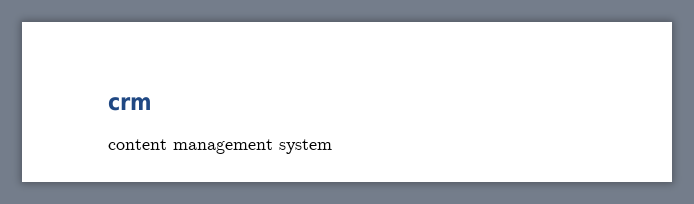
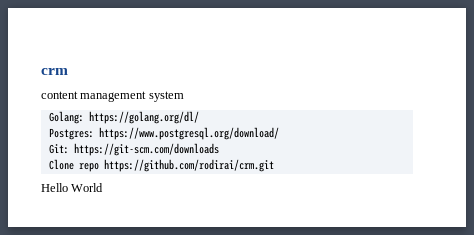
(332, 146) none -> [48,111,199,124] [48,127,279,140] [48,143,219,156] [48,159,274,172] [41,183,104,192] // Golang: https://golang.org/dl/ // Postgres: https://www.postgresql.org/download/ // Git: https://git-scm.com/downloads // Clone repo https://github.com/rodirai/crm.git // Hello World

